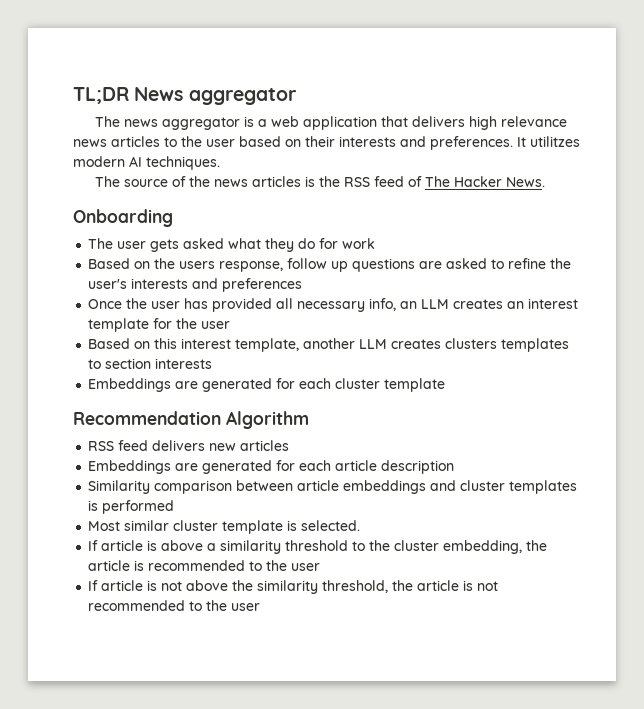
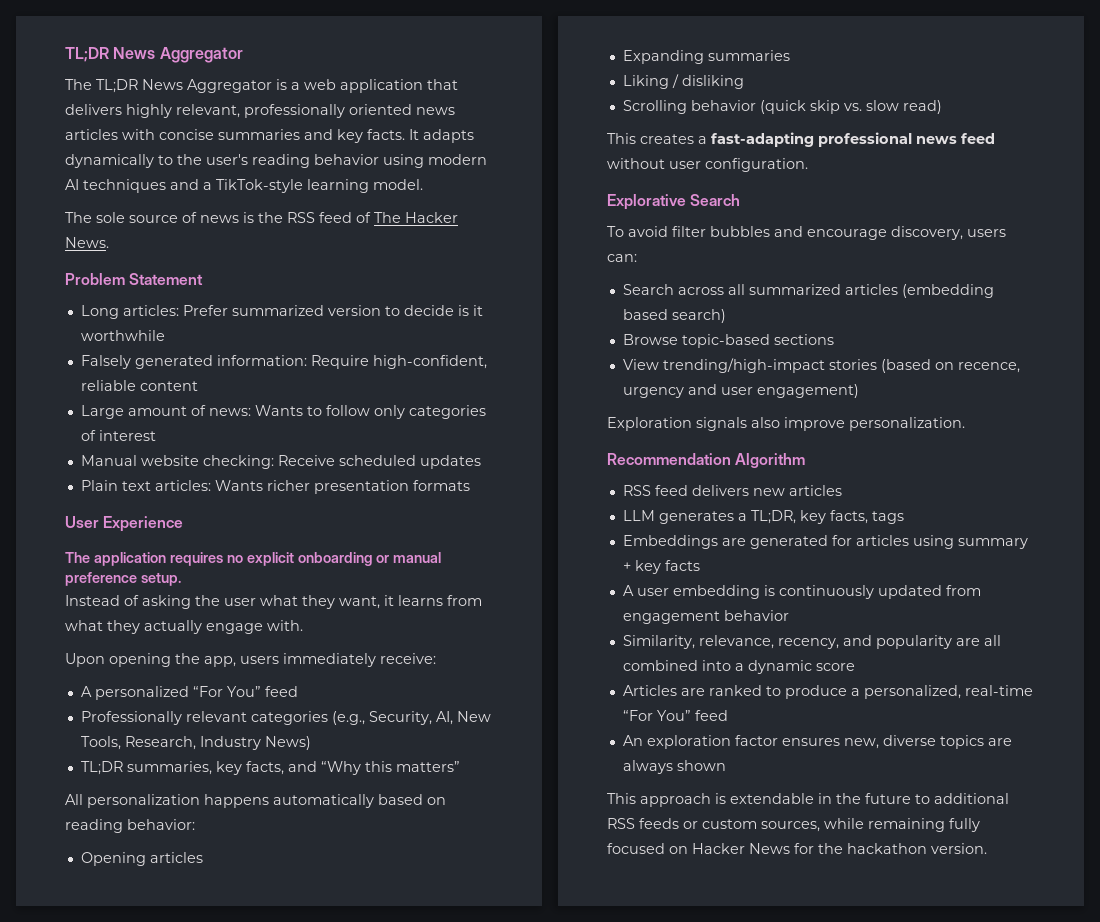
[73,87,297,105] [94,116,240,130] TL;DR News aggregator // The news aggregator -> [65,47,243,63] [65,79,272,93] TL;DR News Aggregator // The TL;DR News Aggregator
[468,116,567,130] [73,136,580,150] [73,156,220,170] [94,176,120,187] high relevance news articles to the user based on their interests and preferences. It utilitzes modern AI techniques. // The -> [126,104,455,118] [65,129,474,143] [65,154,487,168] [65,179,423,193] [65,212,125,223] highly relevant, professionally oriented news articles with concise summaries and key facts. It adapts dynamically to the user's reading behavior using modern AI techniques and a TikTok-style learning model. // The sole
[188,176,301,187] the news articles -> [200,215,239,223] news
[73,209,173,227] [88,238,376,252] [88,258,572,272] [88,278,303,292] [88,298,579,312] [88,318,231,332] [88,338,570,352] [88,358,213,369] [88,378,446,392] Onboarding // The user gets asked what they do for work // Based on the users response, follow up questions are asked to refine the user's interests and preferences // Once the user has provided all necessary info, an LLM creates an interest template for the user // Based on this interest template, another LLM creates clusters templates to section interests // Embeddings are generated for each cluster template -> [65,273,204,285] [80,305,483,319] [80,330,165,341] [80,355,487,369] [80,380,198,391] [80,405,486,419] [80,430,156,441] [80,455,481,469] [80,480,470,494] [65,516,184,532] [65,552,442,566] [65,572,181,586] [65,595,482,609] [65,620,303,634] [65,653,436,667] [80,686,298,700] [80,711,491,725] [80,736,311,750] [80,761,460,775] [65,794,446,808] [65,819,195,833] [80,852,203,866] [622,50,790,64] [622,74,744,89] [622,100,942,114] [607,132,995,147] [607,158,808,172] [607,194,741,210] [607,226,1006,240] [607,254,637,262] [622,284,994,298] [622,309,726,323] [622,334,834,348] [622,358,1020,373] [622,384,859,398] [607,417,965,431] Problem Statement // Long articles: Prefer summarized version to decide is it worthwhile // Falsely generated information: Require high-confident, reliable content // Large amount of news: Wants to follow only categories of interest // Manual website checking: Receive scheduled updates // Plain text articles: Wants richer presentation formats // User Experience // The application requires no explicit onboarding or manual preference setup. // Instead of asking the user what they want, it learns from what they actually engage with. // Upon opening the app, users immediately receive: // A personalized “For You” feed // Professionally relevant categories (e.g., Security, AI, New Tools, Research, Industry News) // TL;DR summaries, key facts, and “Why this matters” // All personalization happens automatically based on reading behavior: // Opening articles // Expanding summaries // Liking / disliking // Scrolling behavior (quick skip vs. slow read) // This creates a fast-adapting professional news feed without user configuration. // Explorative Search // To avoid filter bubbles and encourage discovery, users can: // Search across all summarized articles (embedding based search) // Browse topic-based sections // View trending/high-impact stories (based on recence, urgency and user engagement) // Exploration signals also improve personalization.
[88,460,455,474] [88,480,578,494] [88,500,175,514] [88,520,361,534] [88,540,548,554] [88,560,321,571] [88,580,499,594] [88,600,261,611] Embeddings are generated for each article description // Similarity comparison between article embeddings and cluster templates is performed // Most similar cluster template is selected. // If article is above a similarity threshold to the cluster embedding, the article is recommended to the user // If article is not above the similarity threshold, the article is not recommended to the user -> [622,510,904,524] [622,535,1028,549] [622,560,700,574] [622,585,981,599] [622,610,789,624] [622,635,1001,649] [622,660,855,674] [622,685,1033,699] [622,710,728,721] [622,735,1012,749] [622,760,726,774] [607,793,1009,807] [607,818,980,832] [607,843,987,854] LLM generates a TL;DR, key facts, tags // Embeddings are generated for articles using summary + key facts // A user embedding is continuously updated from engagement behavior // Similarity, relevance, recency, and popularity are all combined into a dynamic score // Articles are ranked to produce a personalized, real-time “For You” feed // An exploration factor ensures new, diverse topics are always shown // This approach is extendable in the future to additional RSS feeds or custom sources, while remaining fully focused on Hacker News for the hackathon version.

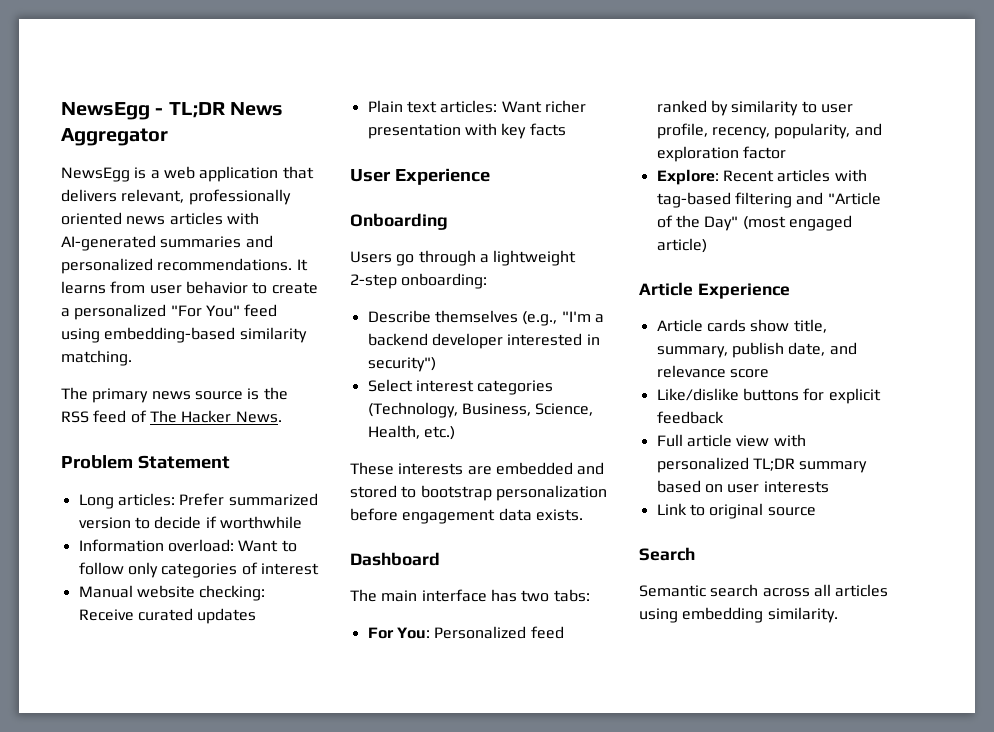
(65, 54) none -> [61,102,164,120] NewsEgg -
[65,79,272,93] The TL;DR News Aggregator -> [61,167,130,182] NewsEgg
[126,104,172,118] highly -> (117, 195) none
[159,129,214,140] concise -> [61,235,156,251] AI-generated
[337,129,474,143] [65,154,487,168] [65,179,423,193] [65,212,239,223] key facts. It adapts dynamically to the user's reading behavior using modern AI techniques and a TikTok-style learning model. // The sole source of news -> [61,258,308,274] [61,281,318,294] [61,304,278,320] [61,327,307,343] [61,350,132,366] [61,387,243,403] personalized recommendations. It learns from user behavior to create a personalized "For You" feed using embedding-based similarity matching. // The primary news source
[457,305,483,316] is it -> [205,516,217,528] if
[80,355,487,369] [80,380,198,391] [80,405,303,419] Falsely generated information: Require high-confident, reliable content // Large amount of news: Wants -> [78,539,279,552] Information overload: Want
[338,455,416,466] scheduled -> [137,608,193,621] curated
[214,480,263,491] Wants -> [501,101,542,113] Want
[412,480,470,491] formats -> [464,123,566,139] with key facts
[65,552,442,566] [65,572,181,586] [65,595,482,609] [65,620,303,634] [65,653,436,667] [80,686,298,700] [80,711,491,725] [80,736,311,750] [80,761,460,775] [65,794,446,808] [65,819,195,833] [80,852,203,866] [622,50,790,64] [622,74,744,89] [622,100,942,114] [607,132,995,147] [607,158,808,172] [607,194,741,210] [607,226,1006,240] [607,254,637,262] [622,284,994,298] [622,309,726,323] [622,334,834,348] [622,358,1020,373] [622,384,859,398] [607,417,965,431] [607,453,806,468] [622,485,842,496] [622,510,904,524] [622,535,1028,549] [622,560,700,574] [622,585,981,599] [622,610,789,624] [622,635,1001,649] [622,660,855,674] [622,685,1033,699] [622,710,728,721] [622,735,1012,749] [622,760,726,774] [607,793,1009,807] [607,818,980,832] [607,843,987,854] The application requires no explicit onboarding or manual preference setup. // Instead of asking the user what they want, it learns from what they actually engage with. // Upon opening the app, users immediately receive: // A personalized “For You” feed // Professionally relevant categories (e.g., Security, AI, New Tools, Research, Industry News) // TL;DR summaries, key facts, and “Why this matters” // All personalization happens automatically based on reading behavior: // Opening articles // Expanding summaries // Liking / disliking // Scrolling behavior (quick skip vs. slow read) // This creates a fast-adapting professional news feed without user configuration. // Explorative Search // To avoid filter bubbles and encourage discovery, users can: // Search across all summarized articles (embedding based search) // Browse topic-based sections // View trending/high-impact stories (based on recence, urgency and user engagement) // Exploration signals also improve personalization. // Recommendation Algorithm // RSS feed delivers new articles // LLM generates a TL;DR, key facts, tags // Embeddings are generated for articles using summary + key facts // A user embedding is continuously updated from engagement behavior // Similarity, relevance, recency, and popularity are all combined into a dynamic score // Articles are ranked to produce a personalized, real-time “For You” feed // An exploration factor ensures new, diverse topics are always shown // This approach is extendable in the future to additional RSS feeds or custom sources, while remaining fully focused on Hacker News for the hackathon version. -> [350,213,448,230] [350,250,577,266] [350,273,488,289] [367,310,604,326] [367,333,600,349] [367,357,436,372] [367,379,554,395] [367,402,594,418] [367,425,455,440] [350,462,605,475] [350,485,607,501] [350,508,583,524] [350,552,440,566] [350,589,590,602] [367,626,564,639] [656,100,853,116] [656,123,882,139] [656,146,786,162] [656,169,867,185] [656,192,881,208] [656,215,852,231] [656,238,707,253] [639,282,790,299] [656,319,827,333] [656,342,857,358] [656,365,769,378] [656,388,881,404] [656,411,724,424] [656,434,806,447] [656,457,868,473] [656,480,829,493] [656,503,816,519] [639,547,695,561] [639,584,889,597] [639,607,838,623] Onboarding // Users go through a lightweight 2-step onboarding: // Describe themselves (e.g., "I'm a backend developer interested in security") // Select interest categories (Technology, Business, Science, Health, etc.) // These interests are embedded and stored to bootstrap personalization before engagement data exists. // Dashboard // The main interface has two tabs: // For You: Personalized feed ranked by similarity to user profile, recency, popularity, and exploration factor // Explore: Recent articles with tag-based filtering and "Article of the Day" (most engaged article) // Article Experience // Article cards show title, summary, publish date, and relevance score // Like/dislike buttons for explicit feedback // Full article view with personalized TL;DR summary based on user interests // Link to original source // Search // Semantic search across all articles using embedding similarity.

